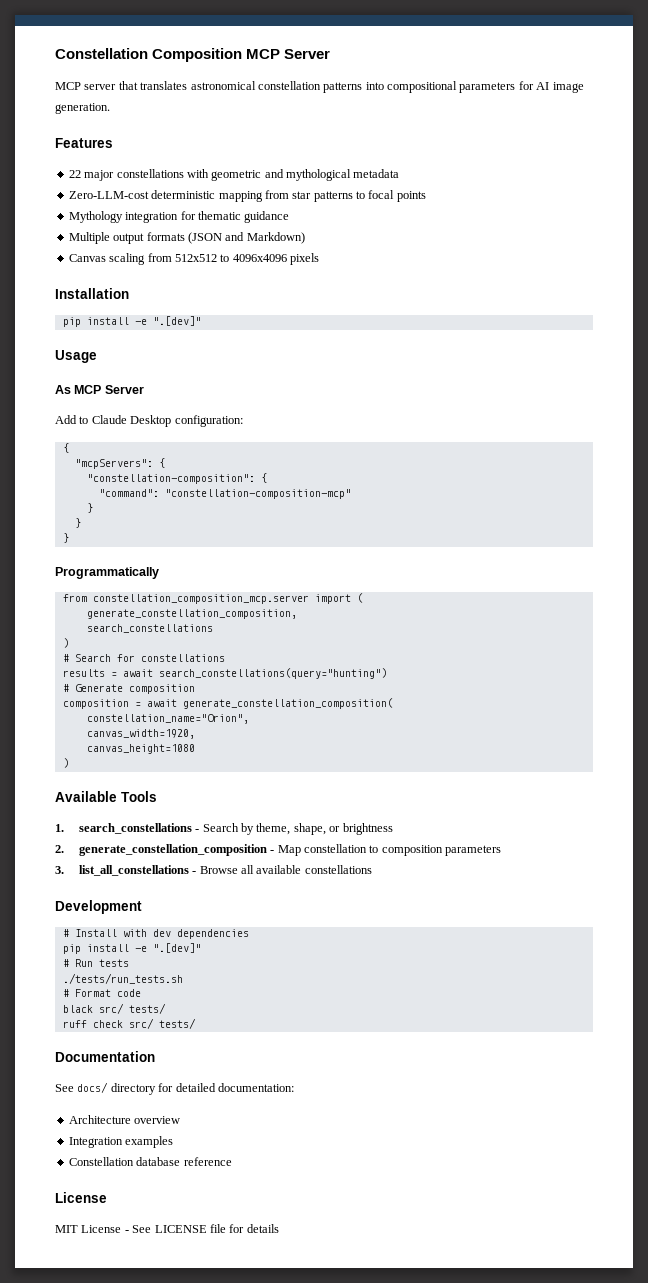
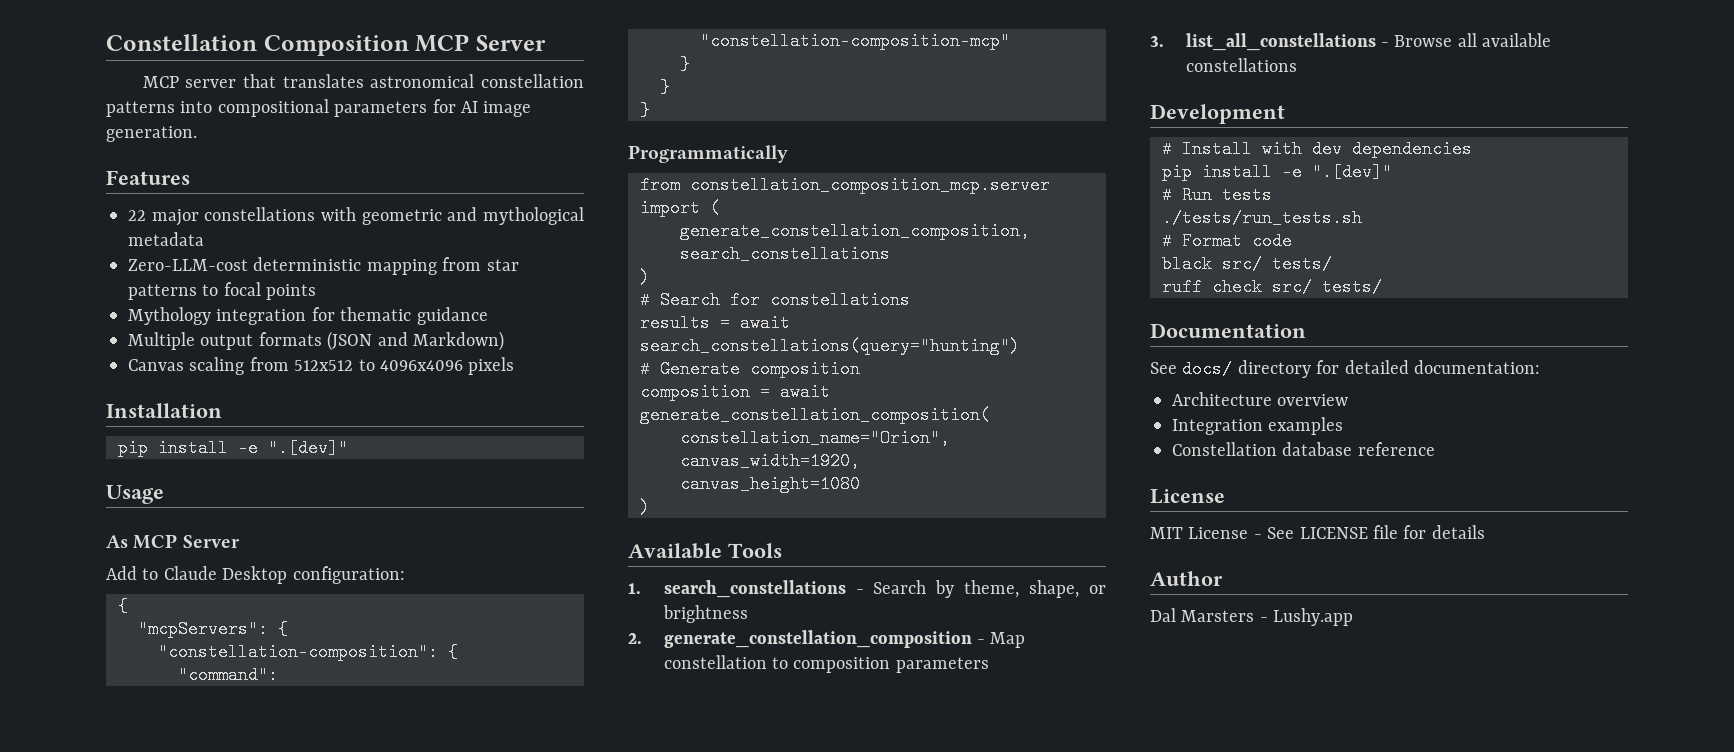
(279, 1228) none -> [1150,571,1223,586] [1150,608,1354,626] // Author // Dal Marsters - Lushy.app

